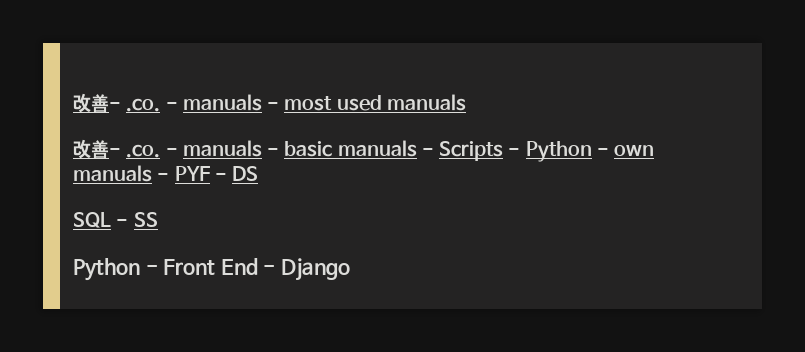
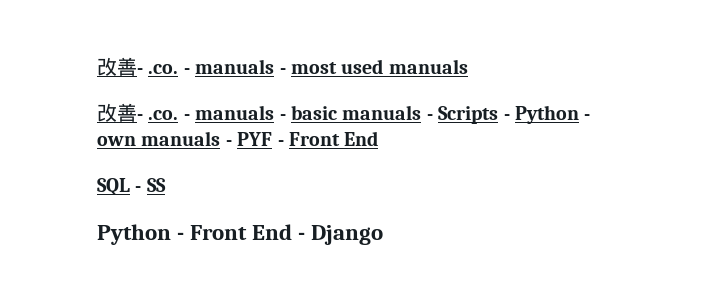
[232,166,259,181] DS -> [289,131,379,146] Front End

